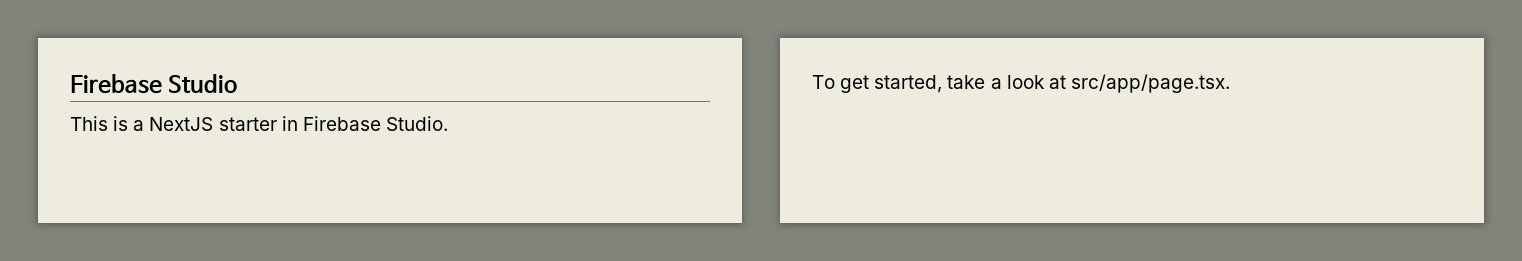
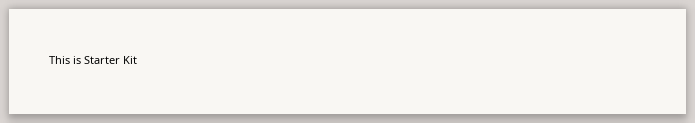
[70,74,238,94] [70,116,448,131] [812,74,1230,93] Firebase Studio // This is a NextJS starter in Firebase Studio. // To get started, take a look at src/app/page.tsx. -> [49,56,137,64] This is Starter Kit

